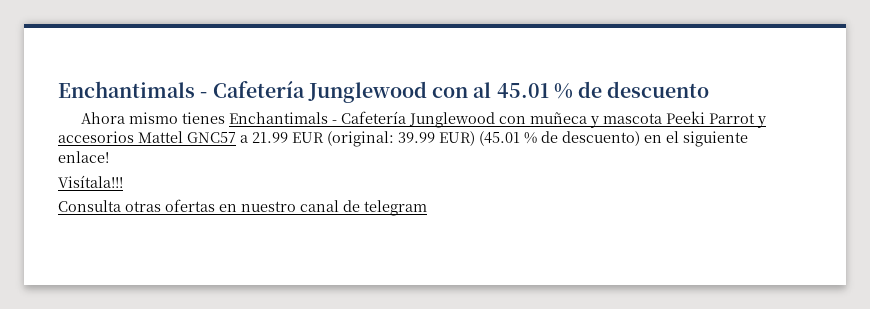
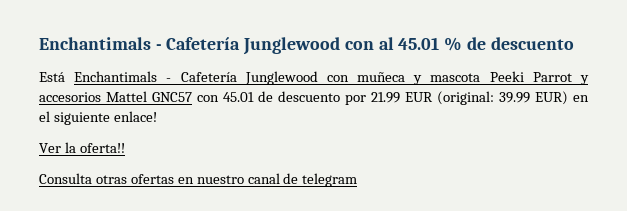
[81,112,226,124] Ahora mismo tienes -> [39,72,65,82] Está
[240,135,248,143] a -> [197,91,366,105] con 45.01 de descuento por
[479,131,640,146] (45.01 % de descuento) -> (568, 98) none
[58,175,123,188] Visítala!!! -> [39,142,125,153] Ver la oferta!!

